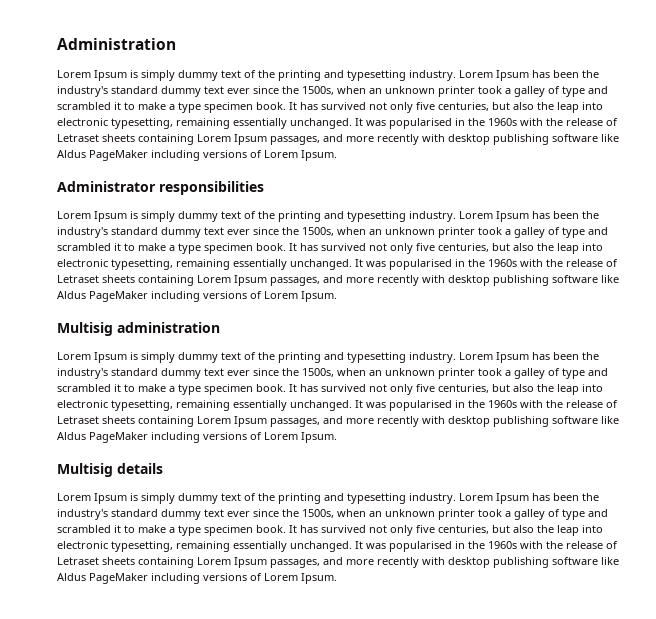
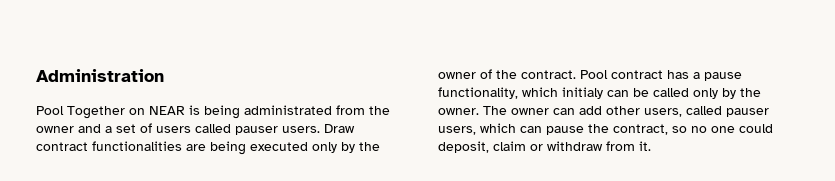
[57,70,599,81] [57,86,608,97] [57,102,603,113] [57,118,618,129] [57,134,619,145] [57,150,337,161] [57,181,264,195] [57,211,599,222] [57,227,608,238] [57,243,603,254] [57,259,618,270] [57,275,619,286] [57,291,337,302] [57,322,220,336] [57,352,599,363] [57,368,608,379] [57,384,603,395] [57,400,618,411] [57,416,619,427] [57,432,337,443] [57,463,163,477] [57,493,599,504] [57,509,608,520] [57,525,603,536] [57,541,618,552] [57,557,619,568] [57,573,337,584] Lorem Ipsum is simply dummy text of the printing and typesetting industry. Lorem Ipsum has been the industry's standard dummy text ever since the 1500s, when an unknown printer took a galley of type and scrambled it to make a type specimen book. It has survived not only five centuries, but also the leap into electronic typesetting, remaining essentially unchanged. It was popularised in the 1960s with the release of Letraset sheets containing Lorem Ipsum passages, and more recently with desktop publishing software like Aldus PageMaker including versions of Lorem Ipsum. // Administrator responsibilities // Lorem Ipsum is simply dummy text of the printing and typesetting industry. Lorem Ipsum has been the industry's standard dummy text ever since the 1500s, when an unknown printer took a galley of type and scrambled it to make a type specimen book. It has survived not only five centuries, but also the leap into electronic typesetting, remaining essentially unchanged. It was popularised in the 1960s with the release of Letraset sheets containing Lorem Ipsum passages, and more recently with desktop publishing software like Aldus PageMaker including versions of Lorem Ipsum. // Multisig administration // Lorem Ipsum is simply dummy text of the printing and typesetting industry. Lorem Ipsum has been the industry's standard dummy text ever since the 1500s, when an unknown printer took a galley of type and scrambled it to make a type specimen book. It has survived not only five centuries, but also the leap into electronic typesetting, remaining essentially unchanged. It was popularised in the 1960s with the release of Letraset sheets containing Lorem Ipsum passages, and more recently with desktop publishing software like Aldus PageMaker including versions of Lorem Ipsum. // Multisig details // Lorem Ipsum is simply dummy text of the printing and typesetting industry. Lorem Ipsum has been the industry's standard dummy text ever since the 1500s, when an unknown printer took a galley of type and scrambled it to make a type specimen book. It has survived not only five centuries, but also the leap into electronic typesetting, remaining essentially unchanged. It was popularised in the 1960s with the release of Letraset sheets containing Lorem Ipsum passages, and more recently with desktop publishing software like Aldus PageMaker including versions of Lorem Ipsum. -> [36,105,390,119] [36,123,355,135] [36,141,380,155] [438,69,742,81] [438,87,761,99] [438,106,769,117] [438,123,773,135] [438,141,651,153] Pool Together on NEAR is being administrated from the owner and a set of users called pauser users. Draw contract functionalities are being executed only by the owner of the contract. Pool contract has a pause functionality, which initialy can be called only by the owner. The owner can add other users, called pauser users, which can pause the contract, so no one could deposit, claim or withdraw from it.

